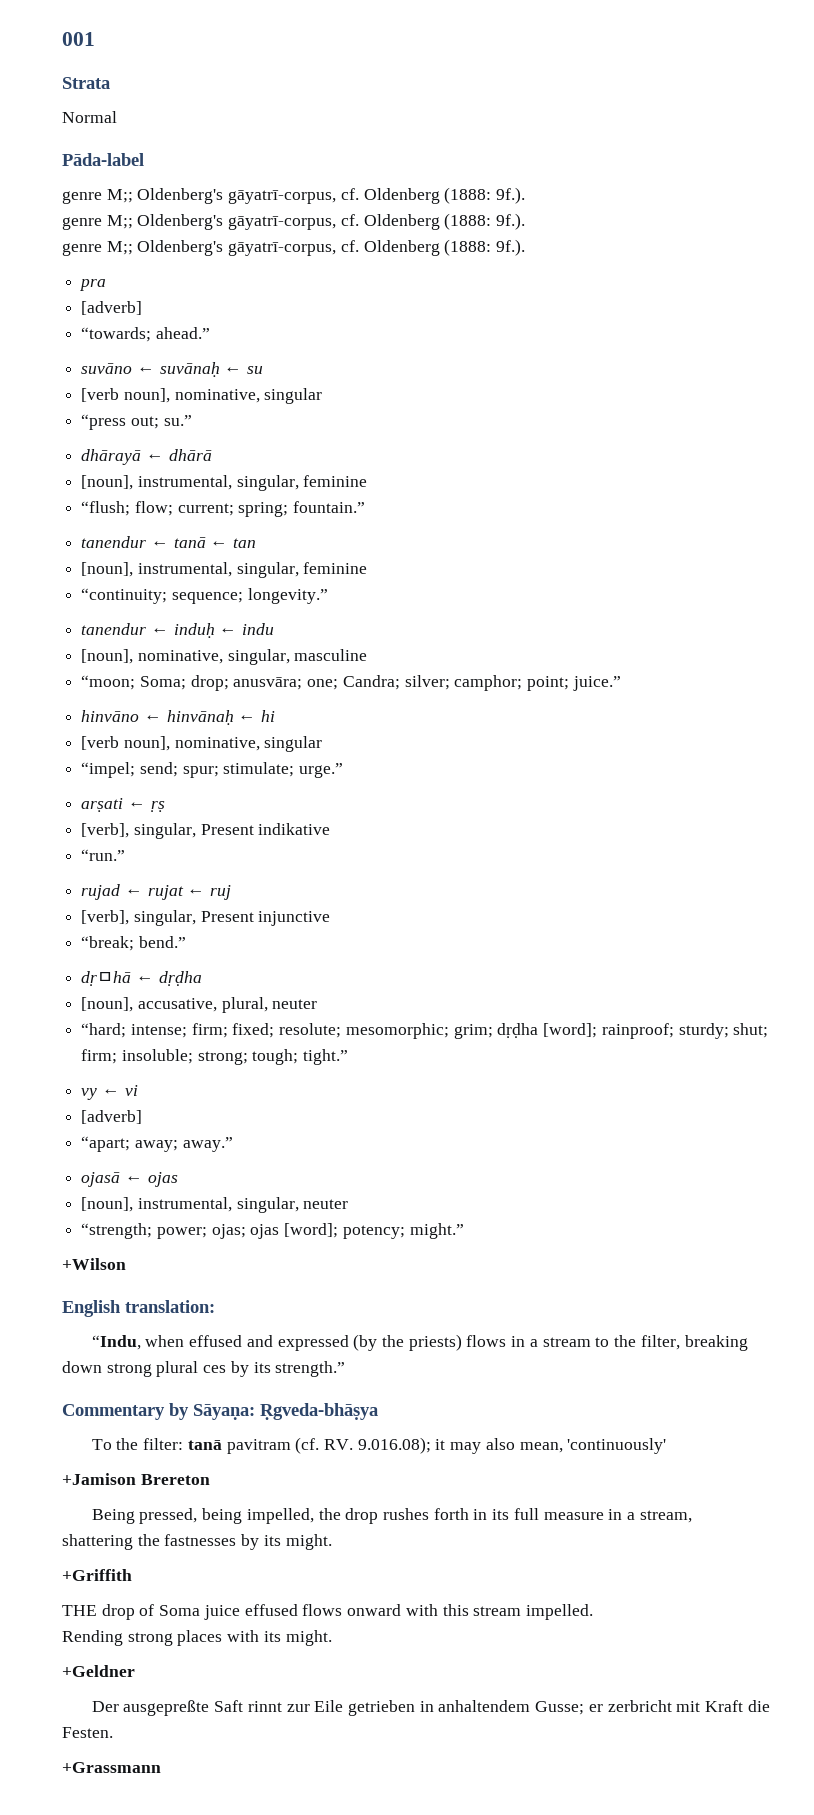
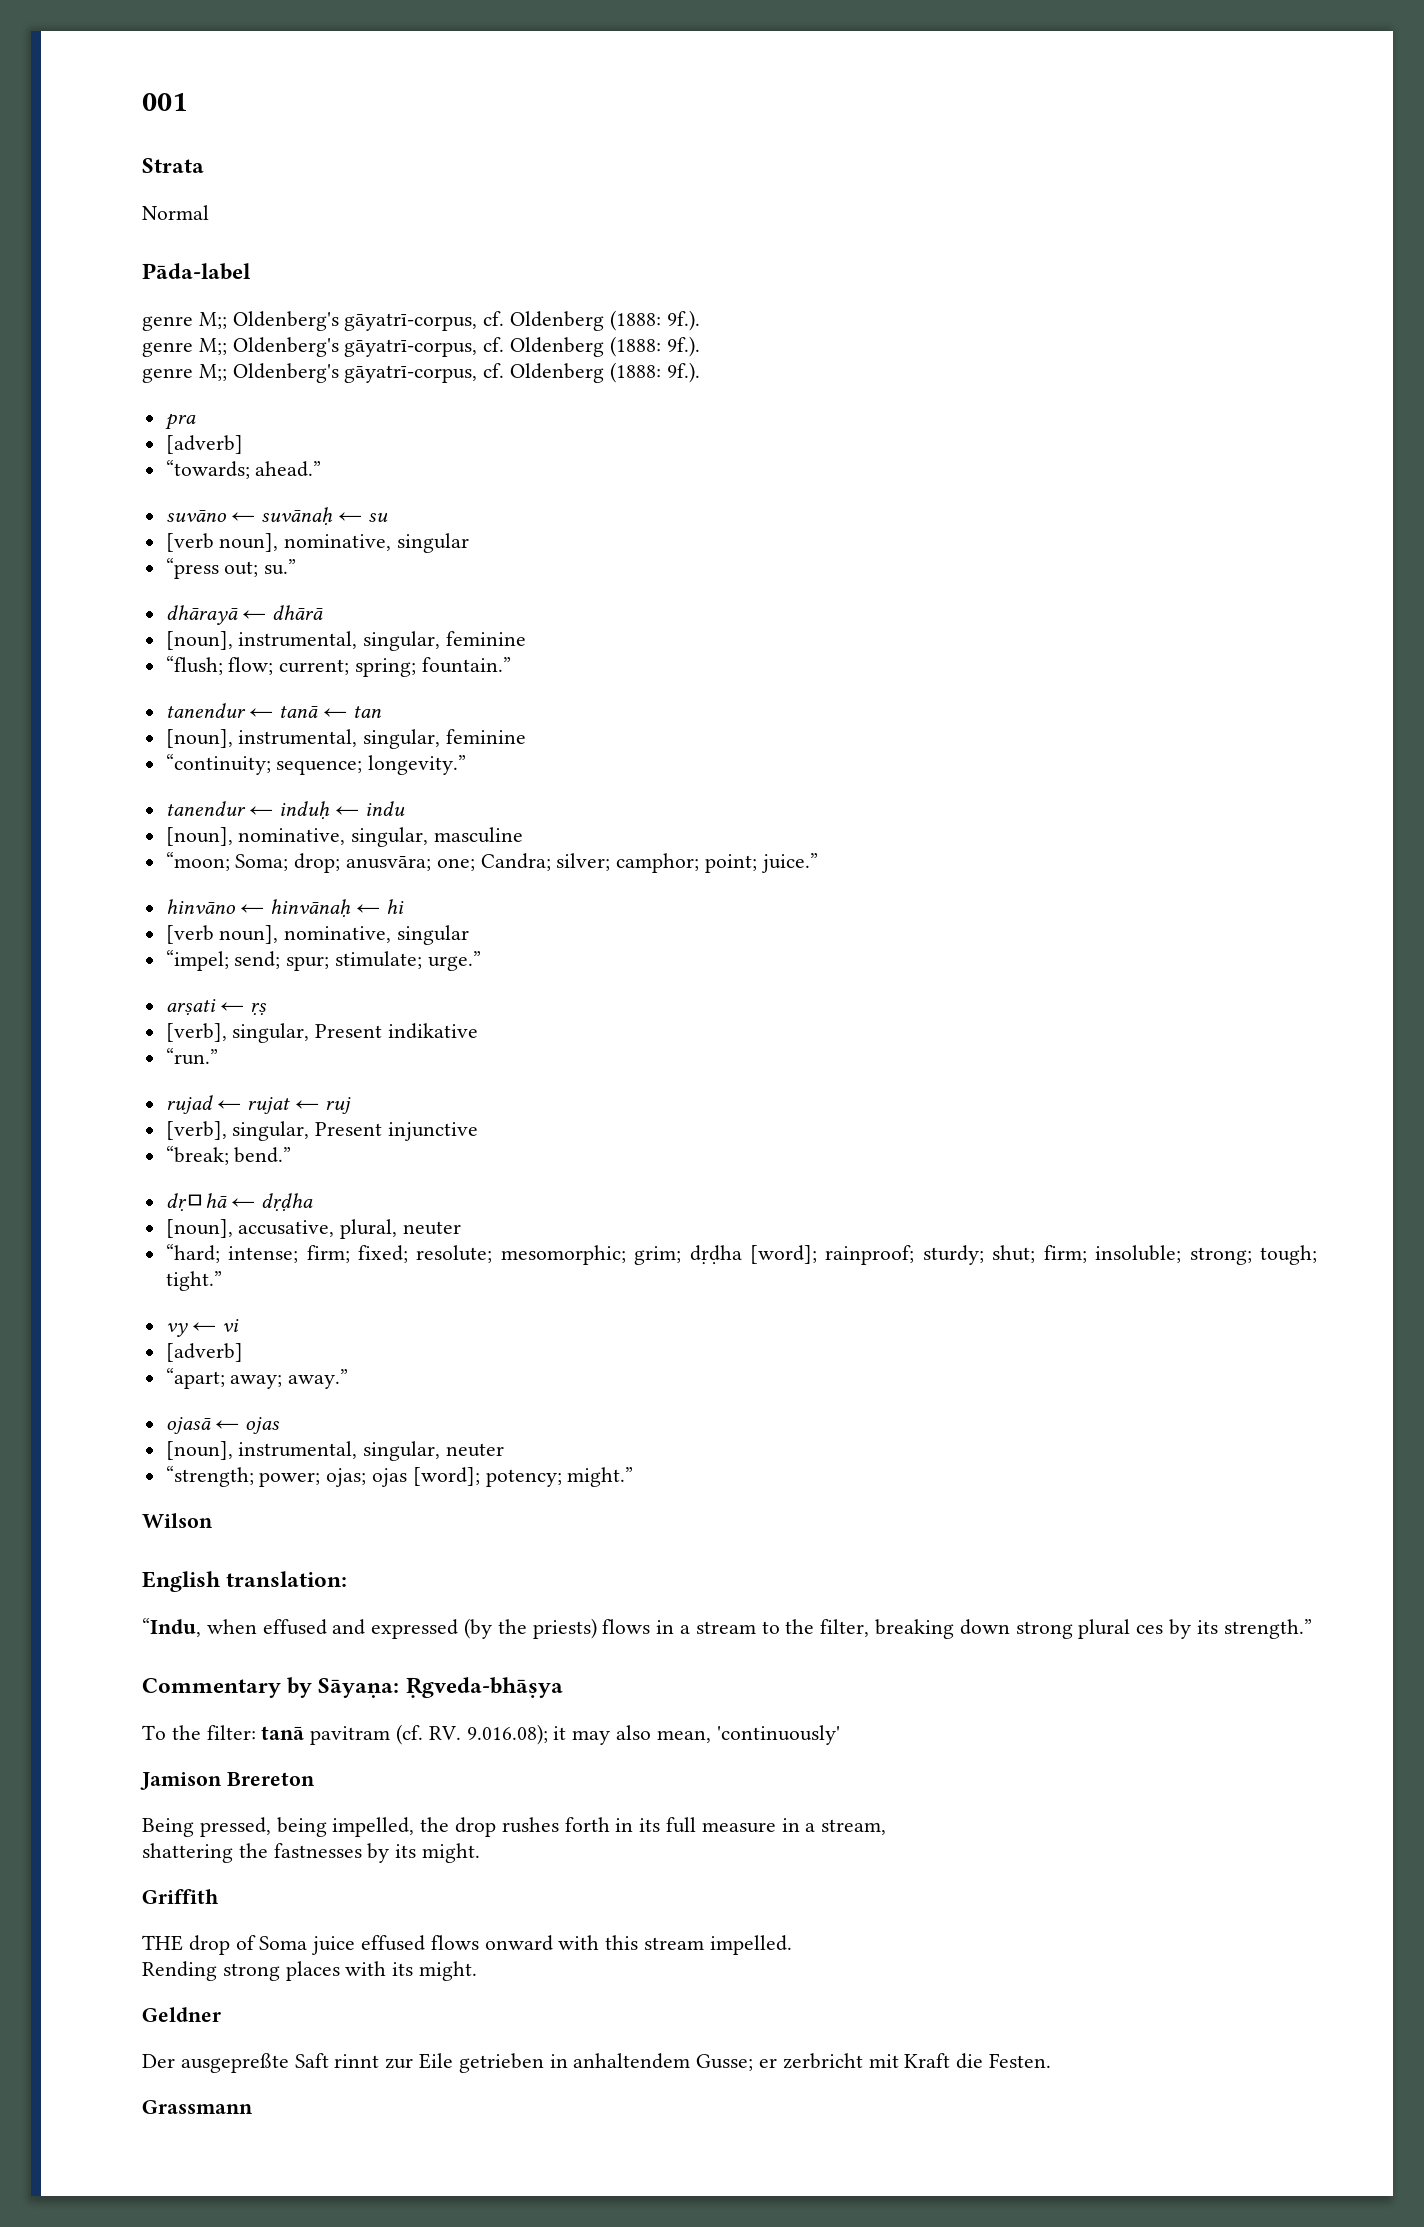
[62,1258,126,1270] +Wilson -> [142,1513,213,1528] Wilson
[62,1473,136,1485] +Jamison -> [140,1772,222,1790] Jamison
[62,1569,132,1581] +Griffith -> [142,1889,219,1904] Griffith
[62,1665,135,1677] +Geldner -> [142,2007,221,2022] Geldner
[62,1762,161,1773] +Grassmann -> [142,2100,253,2114] Grassmann

